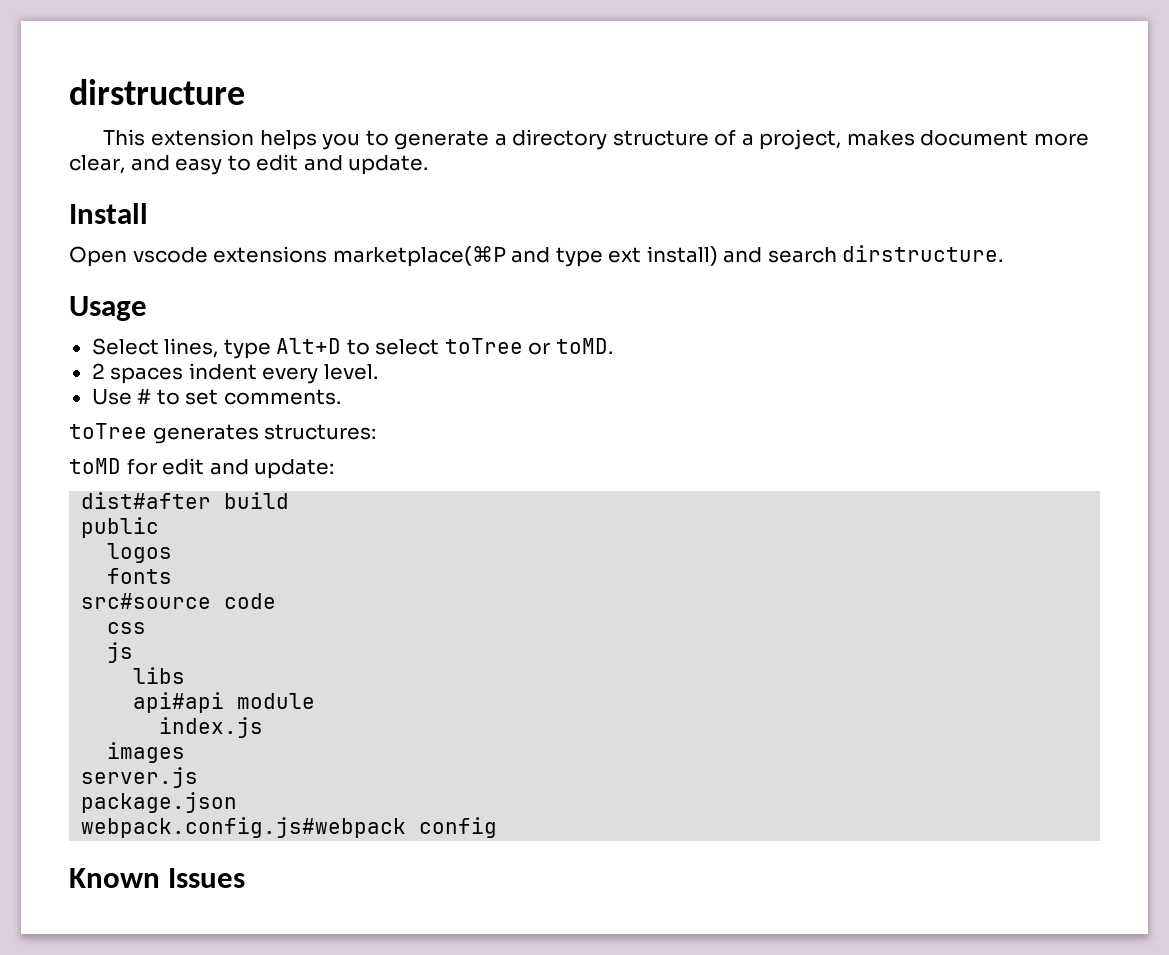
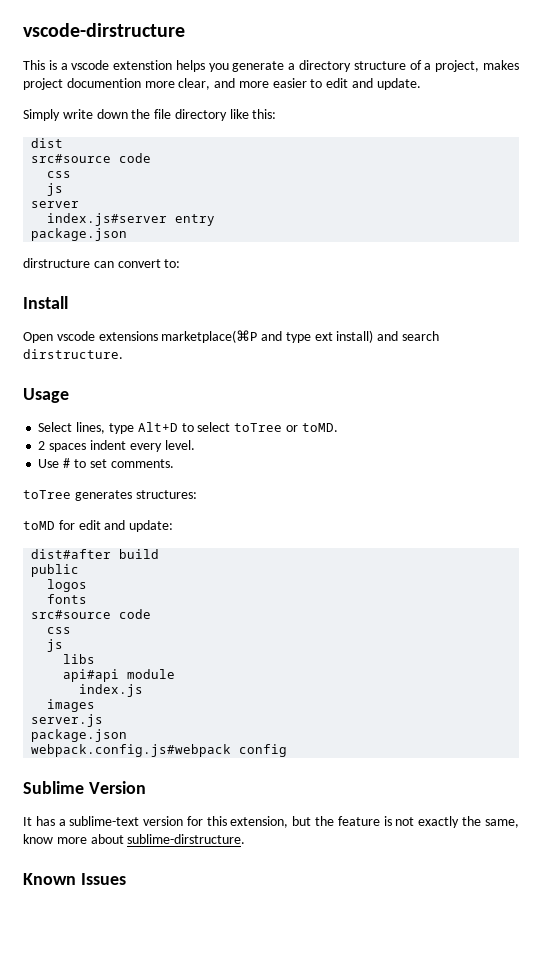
[69,79,245,105] dirstructure -> [23,23,185,37] vscode-dirstructure
[151,129,255,146] extension -> [48,60,173,70] is a vscode extenstion
[365,130,389,146] to -> (229, 67) none
[920,130,1029,146] document -> [23,78,141,90] project documention
[175,158,223,175] easy -> [238,78,307,88] more easier
(429, 165) none -> [23,109,277,121] [31,138,64,148] [31,153,152,163] [47,171,72,178] [47,183,64,196] [31,201,80,208] [47,213,216,226] [31,228,128,241] [23,258,181,268] // Simply write down the file directory like this: // dist // src#source code // css // js // server // index.js#server entry // package.json // dirstructure can convert to:
(498, 827) none -> [23,781,146,794] [23,816,519,828] [23,834,246,844] // Sublime Version // It has a sublime-text version for this extension, but the feature is not exactly the same, know more about sublime-dirstructure.

